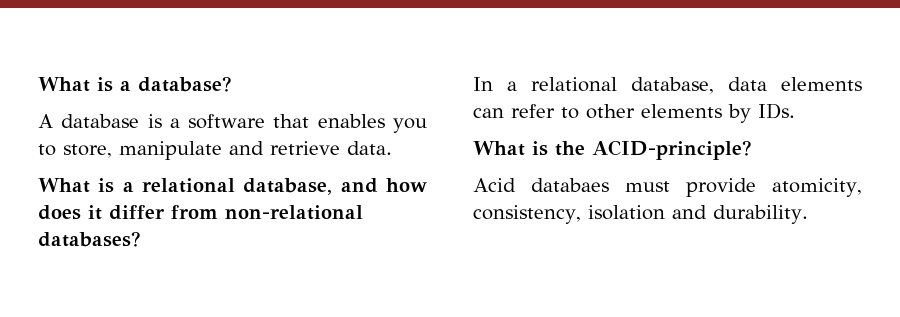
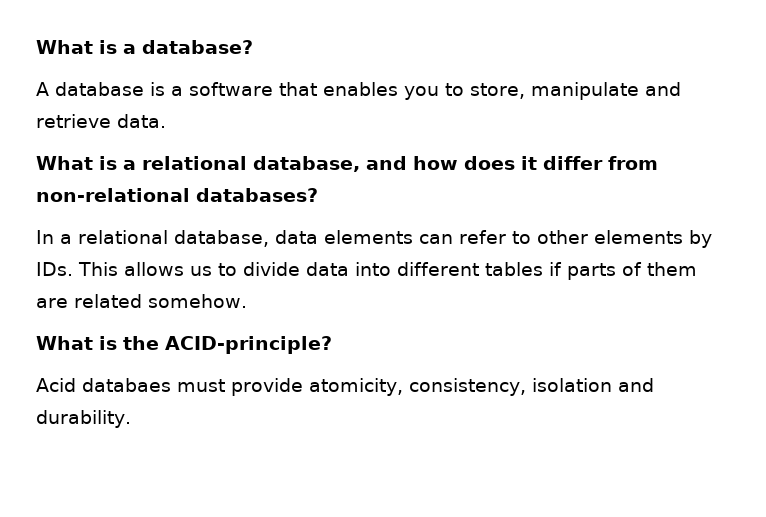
(795, 111) none -> [78,262,697,280] [36,294,247,308] This allows us to divide data into different tables if parts of them are related somehow.

